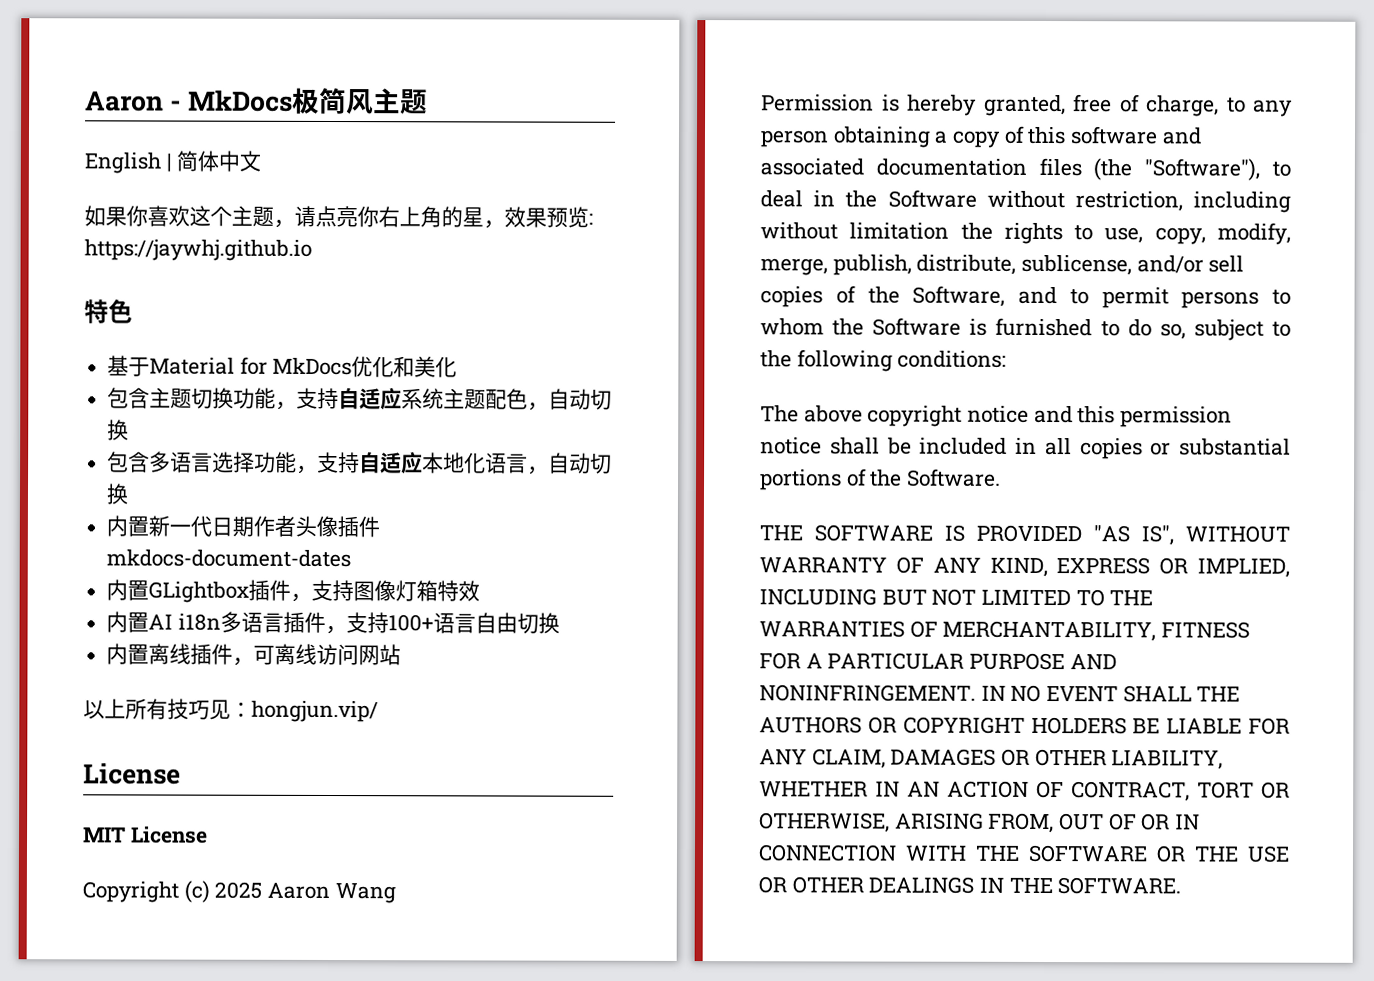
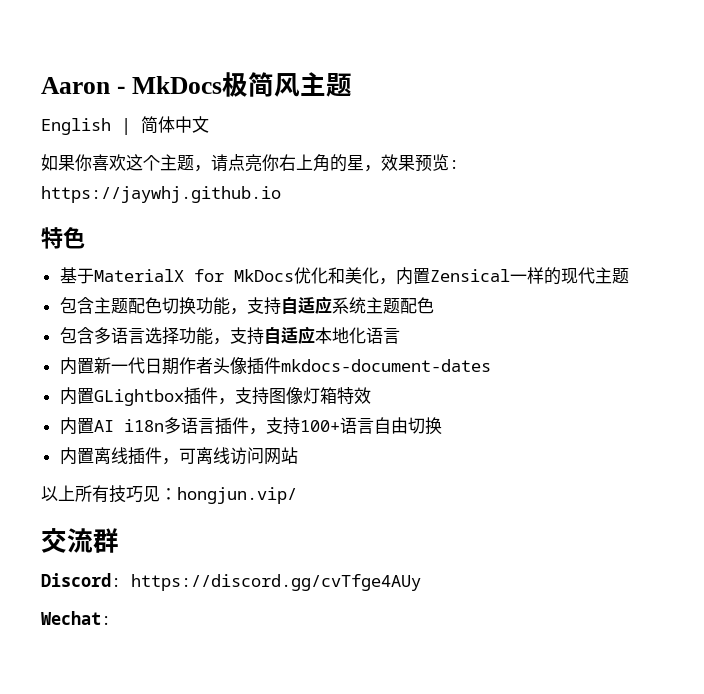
[149,357,236,375] Material -> [93,269,184,282] MaterialX
(458, 367) none -> [378,267,629,285] ，内置Zensical一样的现代主题
(193, 398) none -> [127,297,162,314] 配色
[527,388,613,411] [107,419,130,441] ，自动切换 -> (434, 305) none
[527,452,613,475] [106,483,130,505] ，自动切换 -> (400, 336) none
[83,762,181,785] [83,826,208,844] [82,880,396,904] [761,94,1293,117] [760,125,1202,148] [760,157,1291,181] [760,189,1291,213] [760,222,1291,245] [760,254,1245,276] [760,285,1291,309] [760,317,1291,341] [760,349,1007,372] [760,405,1233,428] [760,437,1291,460] [760,468,1002,491] [759,524,1290,546] [759,556,1290,578] [759,588,1154,607] [759,620,1251,642] [759,652,1117,671] [759,684,1241,703] [759,716,1290,735] [759,748,1224,770] [759,780,1290,802] [759,812,1201,834] [758,844,1290,863] [758,876,1182,895] License // MIT License // Copyright (c) 2025 Aaron Wang // Permission is hereby granted, free of charge, to any person obtaining a copy of this software and associated documentation files (the "Software"), to deal in the Software without restriction, including without limitation the rights to use, copy, modify, merge, publish, distribute, sublicense, and/or sell copies of the Software, and to permit persons to whom the Software is furnished to do so, subject to the following conditions: // The above copyright notice and this permission notice shall be included in all copies or substantial portions of the Software. // THE SOFTWARE IS PROVIDED "AS IS", WITHOUT WARRANTY OF ANY KIND, EXPRESS OR IMPLIED, INCLUDING BUT NOT LIMITED TO THE WARRANTIES OF MERCHANTABILITY, FITNESS FOR A PARTICULAR PURPOSE AND NONINFRINGEMENT. IN NO EVENT SHALL THE AUTHORS OR COPYRIGHT HOLDERS BE LIABLE FOR ANY CLAIM, DAMAGES OR OTHER LIABILITY, WHETHER IN AN ACTION OF CONTRACT, TORT OR OTHERWISE, ARISING FROM, OUT OF OR IN CONNECTION WITH THE SOFTWARE OR THE USE OR OTHER DEALINGS IN THE SOFTWARE. -> [41,528,119,553] [41,573,421,591] [41,611,111,625] 交流群 // Discord: https://discord.gg/cvTfge4AUy // Wechat:

